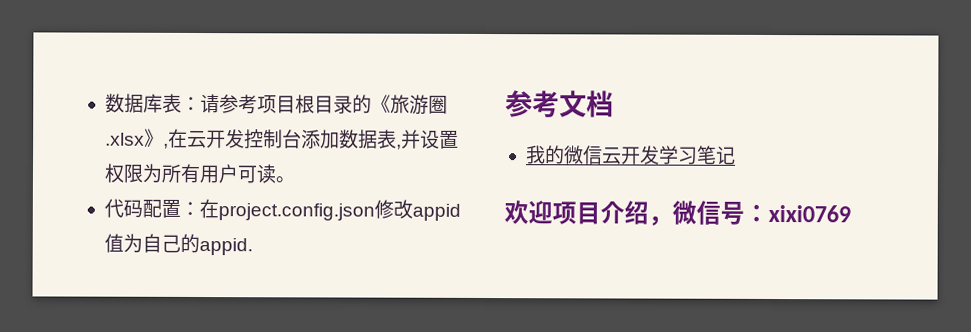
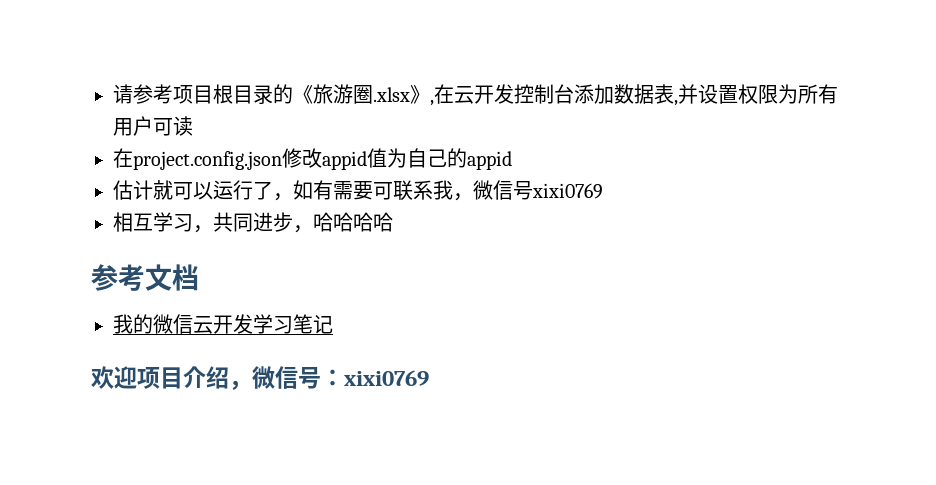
[104,93,201,113] 数据库表： -> (113, 94) none
[274,176,295,183] [103,198,200,218] 。 // 代码配置： -> (193, 126) //
[198,237,253,256] appid. -> [467,151,512,170] [113,180,603,201] [113,212,393,233] appid // 估计就可以运行了，如有需要可联系我，微信号xixi0769 // 相互学习，共同进步，哈哈哈哈

